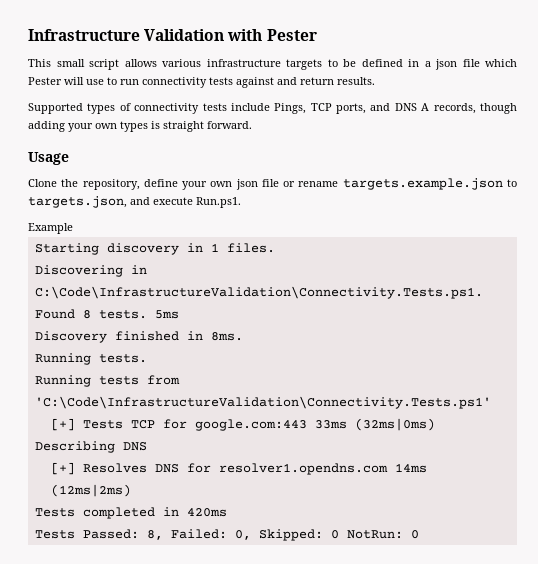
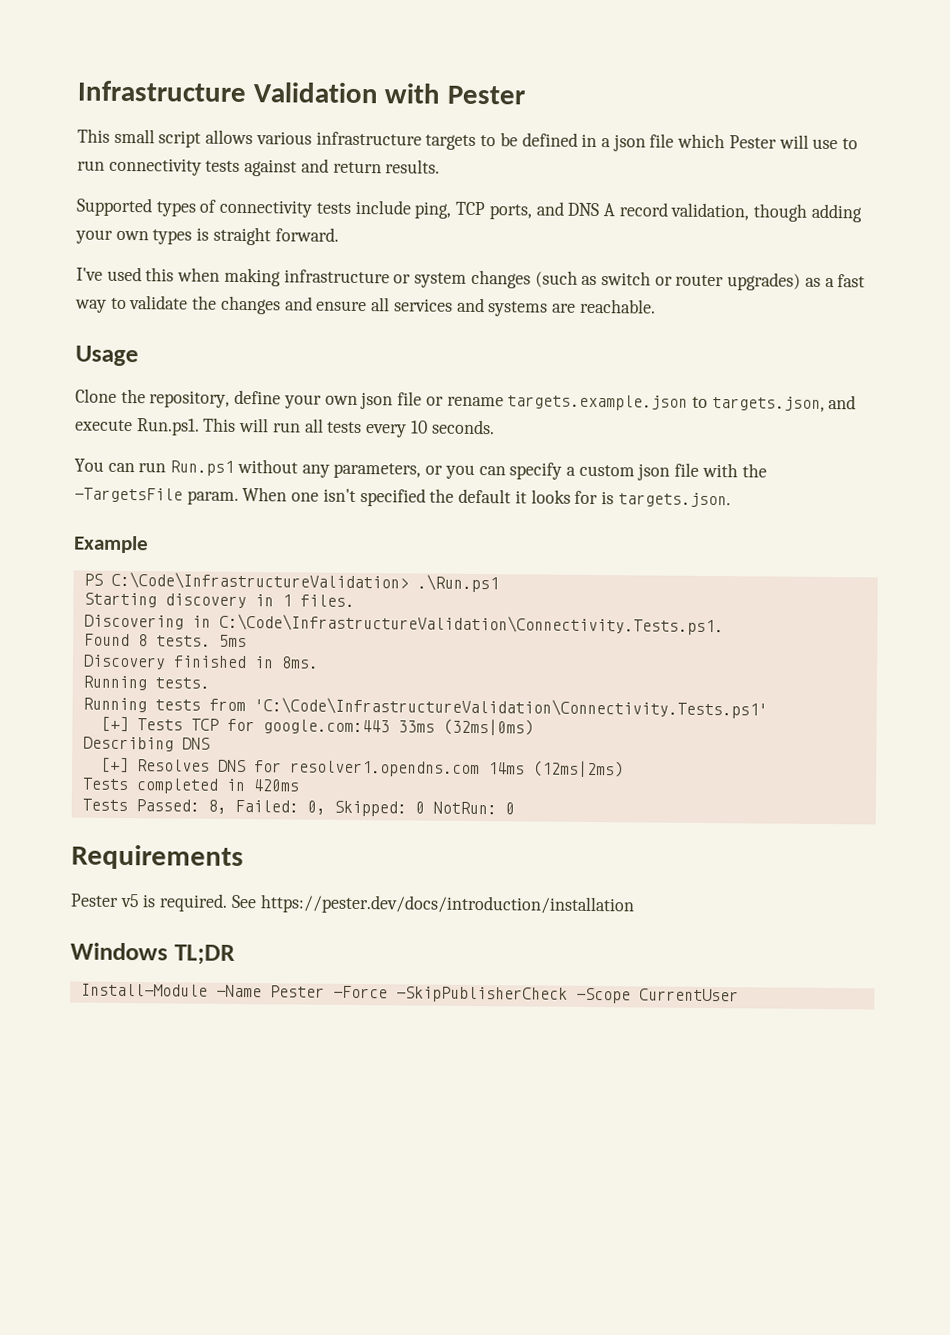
[274,103,307,114] Pings, -> [414,201,452,219] ping,
[433,103,476,114] records, -> [618,202,750,221] record validation,
(252, 125) none -> [76,266,866,291] [75,295,656,317] // I've used this when making infrastructure or system changes (such as switch or router upgrades) as a fast way to validate the changes and ensure all services and systems are reachable.
[28,223,73,234] // Example -> [203,417,495,438] [74,458,767,481] [74,487,731,508] [73,535,149,554] [83,571,499,593] This will run all tests every 10 seconds. // You can run Run.ps1 without any parameters, or you can specify a custom json file with the -TargetsFile param. When one isn't specified the default it looks for is targets.json. // Example // PS C:\Code\InfrastructureValidation> .\Run.ps1
(419, 534) none -> [71,844,244,871] [70,893,635,916] [70,942,235,965] [80,983,739,1004] // Requirements // Pester v5 is required. See https://pester.dev/docs/introduction/installation // Windows TL;DR // Install-Module -Name Pester -Force -SkipPublisherCheck -Scope CurrentUser

